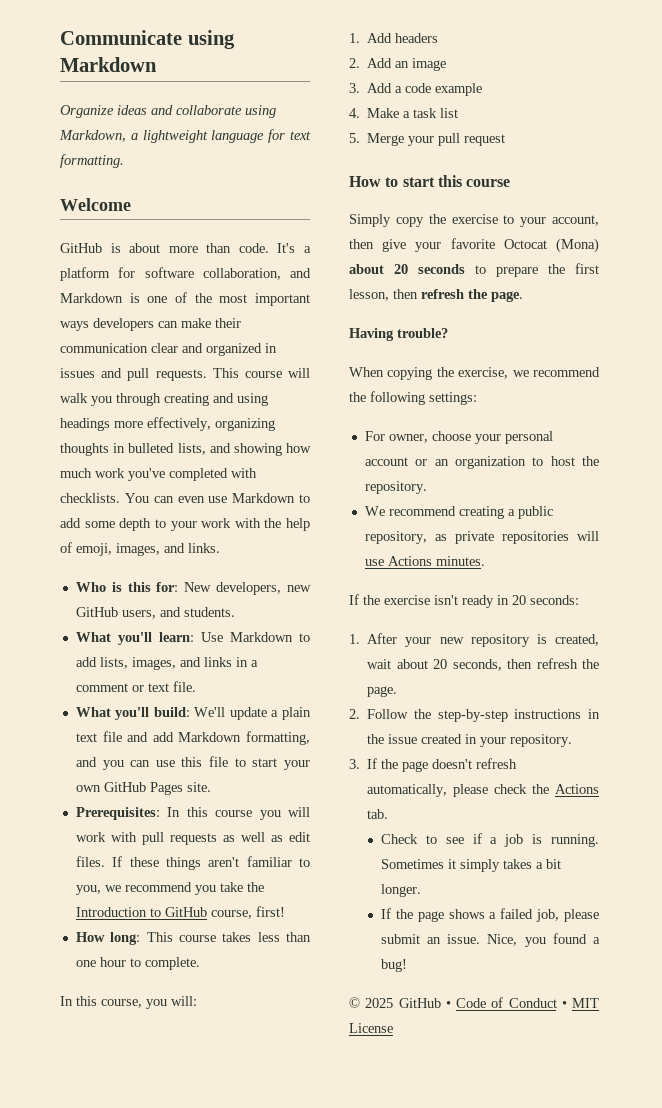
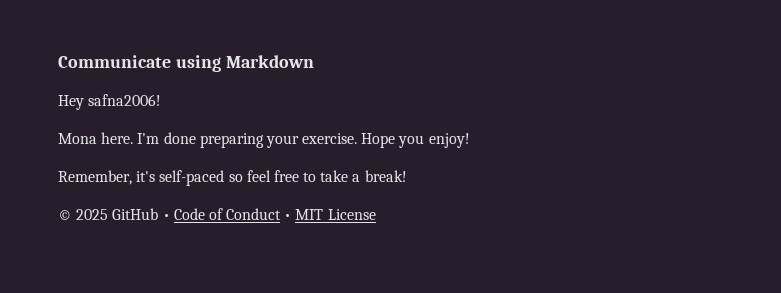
[60,105,276,118] [59,129,311,143] [60,154,124,168] [60,198,131,211] [60,243,312,253] [60,267,311,281] [60,292,310,306] [60,318,241,331] [60,343,277,356] [60,368,310,381] [60,393,268,406] [60,417,275,431] [60,443,311,456] [60,468,257,481] [60,493,310,503] [60,518,310,531] [60,542,220,556] [75,582,311,595] [75,607,235,619] [75,632,310,645] [75,657,258,670] [75,681,196,692] [75,707,311,720] [75,731,310,745] [75,756,310,770] [75,782,211,795] [75,807,310,820] [75,832,310,845] [75,856,310,870] [75,882,264,895] [75,906,285,919] [75,932,311,945] [75,957,200,970] [60,996,197,1009] [349,33,439,43] [349,58,447,71] [349,83,483,96] [349,108,459,118] [349,133,506,146] [349,175,511,187] [349,214,599,227] [349,238,599,253] [349,263,599,277] [349,289,523,302] [349,328,448,341] [349,367,600,380] [349,391,477,405] [364,431,553,444] [364,456,599,469] [364,481,427,494] [364,506,553,519] [364,531,599,544] [364,556,485,566] [349,594,579,608] [349,633,599,647] [367,658,599,671] [367,686,398,697] [349,709,600,722] [367,734,573,747] [349,758,518,772] [367,784,599,797] [367,809,389,819] [380,833,599,847] [380,859,561,872] [380,884,421,897] [380,908,599,922] [380,933,600,947] [380,959,407,972] Organize ideas and collaborate using Markdown, a lightweight language for text formatting. // Welcome // GitHub is about more than code. It's a platform for software collaboration, and Markdown is one of the most important ways developers can make their communication clear and organized in issues and pull requests. This course will walk you through creating and using headings more effectively, organizing thoughts in bulleted lists, and showing how much work you've completed with checklists. You can even use Markdown to add some depth to your work with the help of emoji, images, and links. // Who is this for: New developers, new GitHub users, and students. // What you'll learn: Use Markdown to add lists, images, and links in a comment or text file. // What you'll build: We'll update a plain text file and add Markdown formatting, and you can use this file to start your own GitHub Pages site. // Prerequisites: In this course you will work with pull requests as well as edit files. If these things aren't familiar to you, we recommend you take the Introduction to GitHub course, first! // How long: This course takes less than one hour to complete. // In this course, you will: // 1. Add headers // 2. Add an image // 3. Add a code example // 4. Make a task list // 5. Merge your pull request // How to start this course // Simply copy the exercise to your account, then give your favorite Octocat (Mona) about 20 seconds to prepare the first lesson, then refresh the page. // Having trouble? // When copying the exercise, we recommend the following settings: // For owner, choose your personal account or an organization to host the repository. // We recommend creating a public repository, as private repositories will use Actions minutes. // If the exercise isn't ready in 20 seconds: // 1. After your new repository is created, wait about 20 seconds, then refresh the page. // 2. Follow the step-by-step instructions in the issue created in your repository. // 3. If the page doesn't refresh automatically, please check the Actions tab. // Check to see if a job is running. Sometimes it simply takes a bit longer. // If the page shows a failed job, please submit an issue. Nice, you found a bug! -> [58,94,162,110] [58,132,470,148] [58,170,407,186] Hey safna2006! // Mona here. I'm done preparing your exercise. Hope you enjoy! // Remember, it's self-paced so feel free to take a break!

